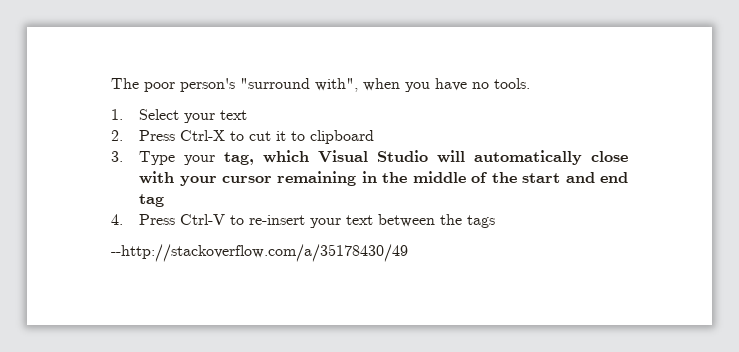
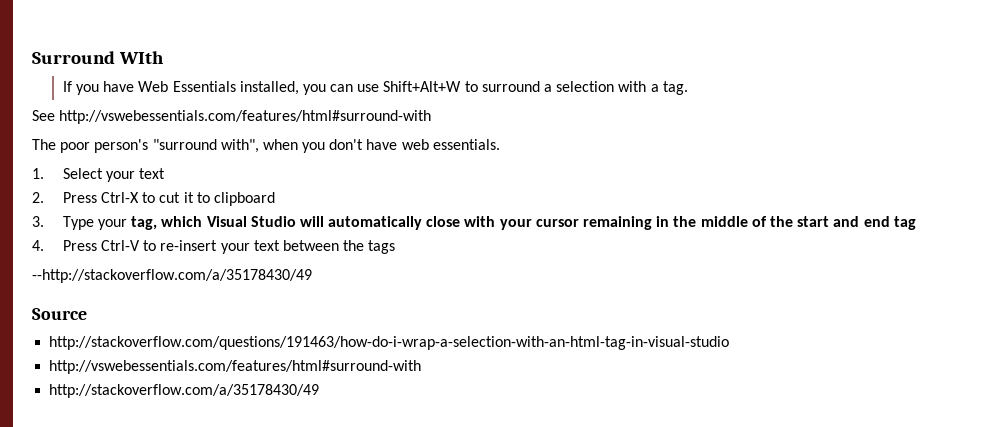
(111, 83) none -> [32,51,164,64] [62,81,688,95] [32,110,432,124] Surround WIth // If you have Web Essentials installed, you can use Shift+Alt+W to surround a selection with a tag. // See http://vswebessentials.com/features/html#surround-with //
[435,78,530,91] have no tools. -> [329,139,500,150] don't have web essentials.
(408, 253) none -> [32,308,87,320] [49,336,730,350] [49,360,422,374] [49,384,320,398] // Source // http://stackoverflow.com/questions/191463/how-do-i-wrap-a-selection-with-an-html-tag-in-visual-studio // http://vswebessentials.com/features/html#surround-with // http://stackoverflow.com/a/35178430/49

